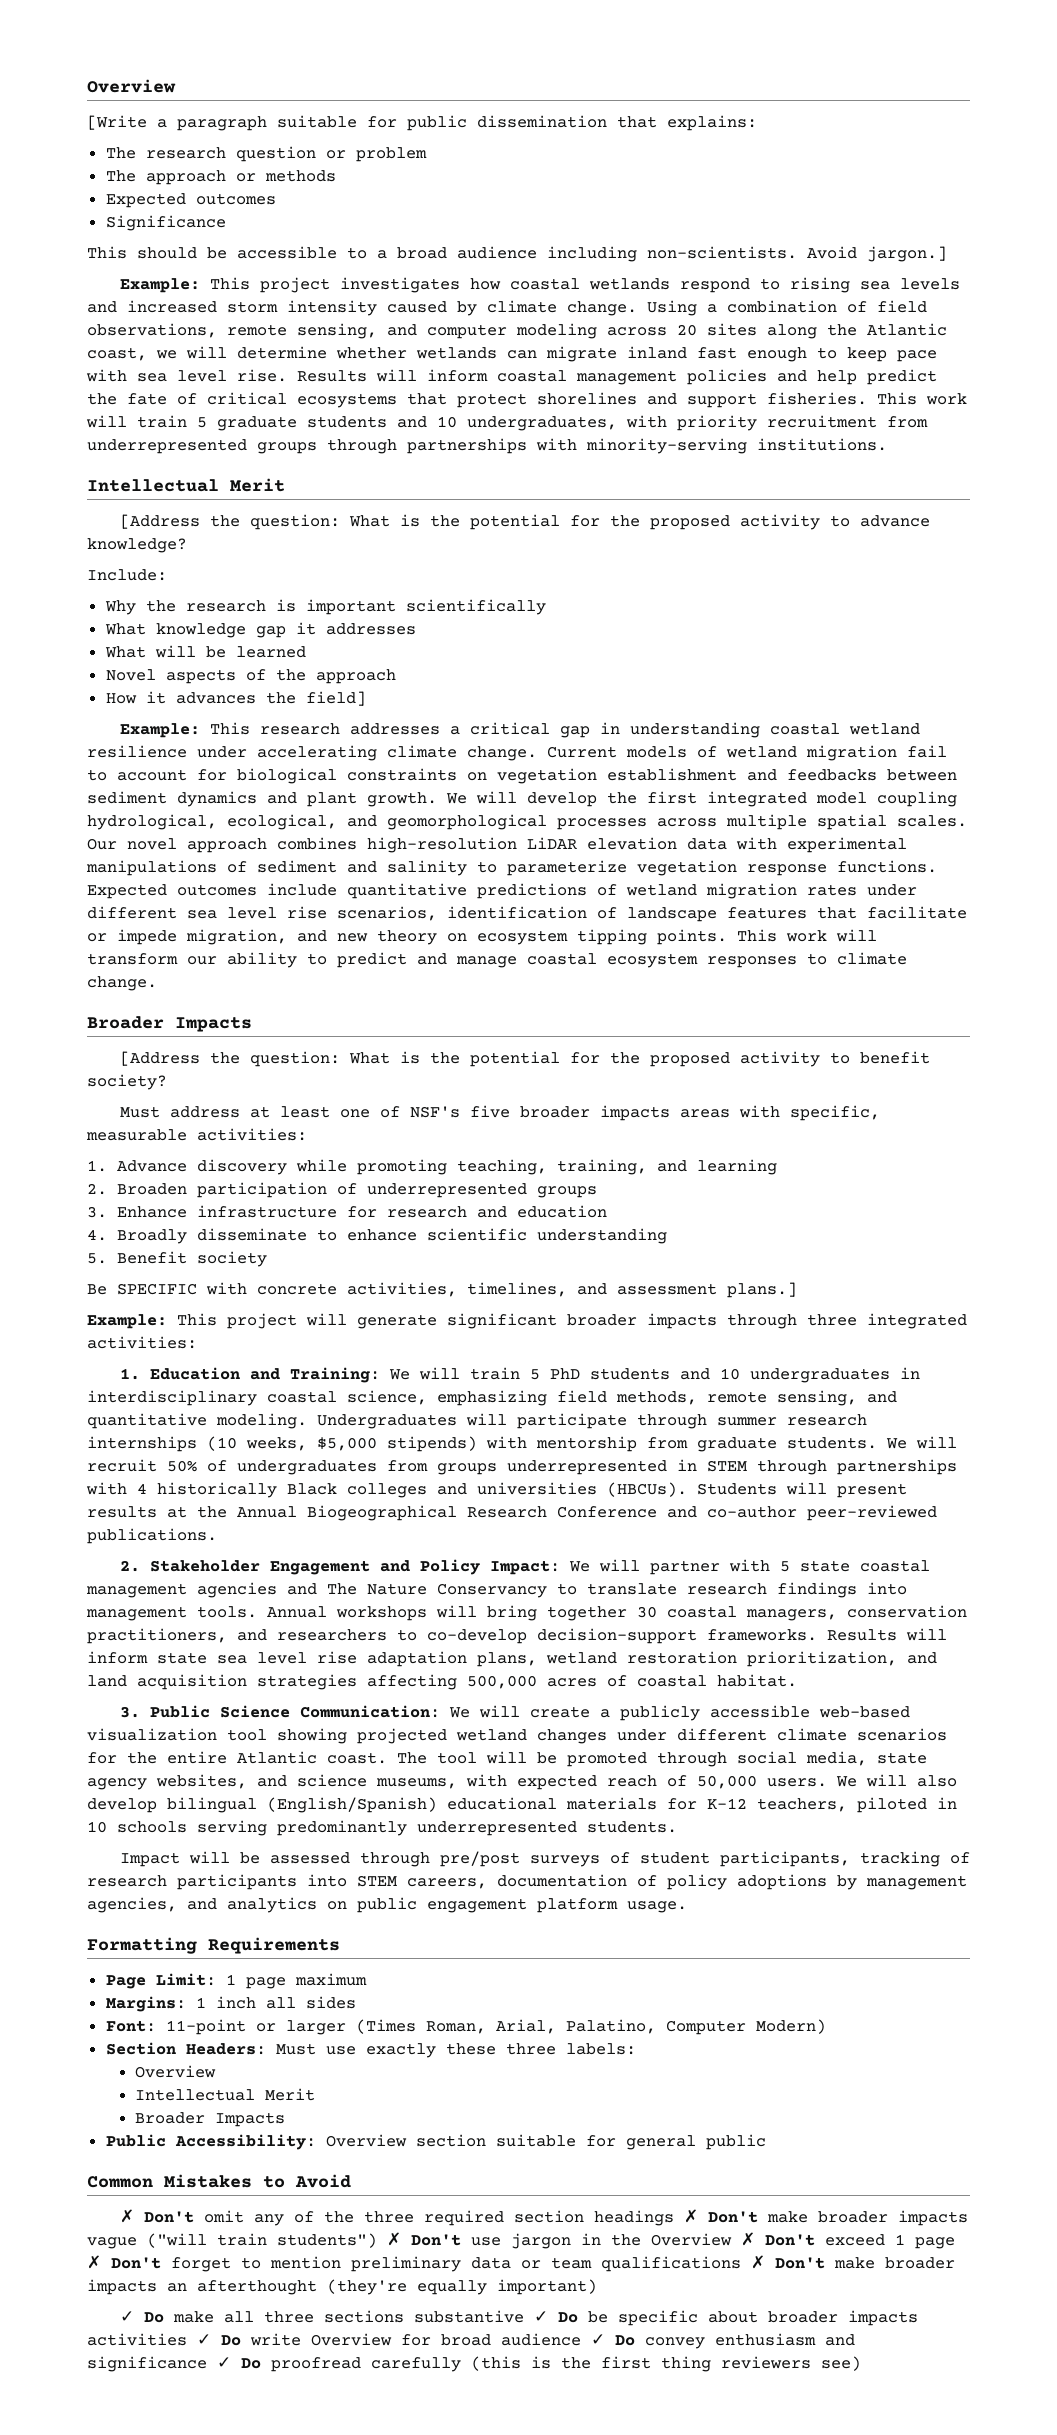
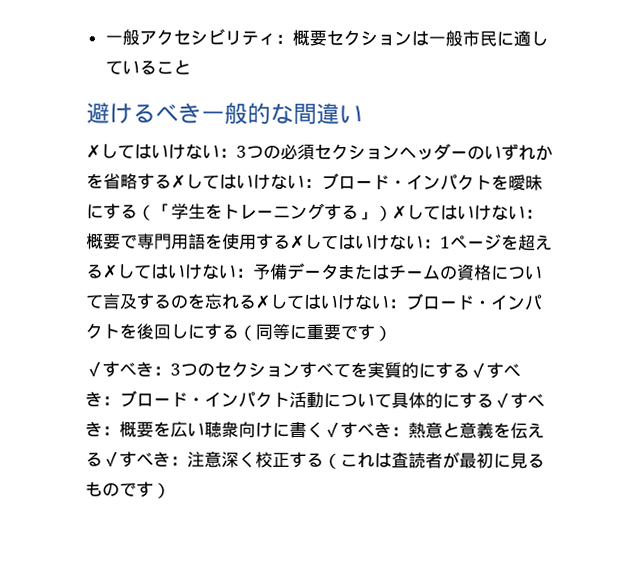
[87,79,176,93] [87,115,757,131] [105,146,427,162] [105,170,336,185] [105,193,276,208] [105,215,226,231] [87,246,947,262] [119,277,960,293] [87,300,927,316] [87,323,947,339] [87,346,937,362] [86,369,937,385] [87,392,967,408] [86,415,928,431] [87,438,887,454] [87,478,285,492] [119,514,930,530] [87,538,187,553] [87,569,167,581] [104,599,546,615] [104,622,416,638] [104,645,306,658] [105,669,396,684] [105,691,366,706] [119,722,920,738] [87,745,947,761] [87,768,957,784] [87,791,957,807] [87,814,967,830] [87,837,907,853] [86,860,937,876] [87,883,917,899] [87,906,967,922] [87,929,877,945] [87,952,907,968] [87,976,157,991] [87,1016,252,1032] [119,1051,930,1067] [87,1074,167,1090] [119,1105,880,1121] [86,1128,307,1141] [87,1159,777,1175] [87,1182,597,1198] [87,1205,607,1218] [87,1228,667,1244] [87,1251,267,1267] [87,1282,797,1298] [87,1313,967,1329] [87,1336,197,1349] [119,1367,920,1383] [87,1390,897,1406] [87,1413,867,1429] [87,1436,957,1452] [87,1459,957,1475] [86,1482,907,1498] [87,1505,937,1521] [87,1528,217,1544] [119,1559,930,1575] [86,1582,907,1598] [86,1605,967,1621] [87,1628,947,1644] [87,1651,937,1667] [87,1674,797,1690] [119,1705,910,1721] [87,1728,947,1744] [87,1751,927,1767] [87,1774,957,1790] [87,1797,957,1813] [87,1820,677,1836] [119,1851,970,1867] [87,1874,967,1890] [87,1897,687,1913] [87,1937,340,1954] [105,1973,367,1989] [105,1996,356,2012] [105,2019,826,2035] [105,2042,636,2058] [135,2065,217,2078] [135,2088,316,2101] [135,2112,286,2127] [105,2134,766,2150] [87,2174,351,2188] [119,2209,968,2226] [87,2232,955,2249] [87,2255,955,2272] [87,2279,597,2295] [119,2310,918,2326] [87,2333,855,2349] [87,2356,861,2372] Overview // [Write a paragraph suitable for public dissemination that explains: // The research question or problem // The approach or methods // Expected outcomes // Significance // This should be accessible to a broad audience including non-scientists. Avoid jargon.] // Example: This project investigates how coastal wetlands respond to rising sea levels and increased storm intensity caused by climate change. Using a combination of field observations, remote sensing, and computer modeling across 20 sites along the Atlantic coast, we will determine whether wetlands can migrate inland fast enough to keep pace with sea level rise. Results will inform coastal management policies and help predict the fate of critical ecosystems that protect shorelines and support fisheries. This work will train 5 graduate students and 10 undergraduates, with priority recruitment from underrepresented groups through partnerships with minority-serving institutions. // Intellectual Merit // [Address the question: What is the potential for the proposed activity to advance knowledge? // Include: // Why the research is important scientifically // What knowledge gap it addresses // What will be learned // Novel aspects of the approach // How it advances the field] // Example: This research addresses a critical gap in understanding coastal wetland resilience under accelerating climate change. Current models of wetland migration fail to account for biological constraints on vegetation establishment and feedbacks between sediment dynamics and plant growth. We will develop the first integrated model coupling hydrological, ecological, and geomorphological processes across multiple spatial scales. Our novel approach combines high-resolution LiDAR elevation data with experimental manipulations of sediment and salinity to parameterize vegetation response functions. Expected outcomes include quantitative predictions of wetland migration rates under different sea level rise scenarios, identification of landscape features that facilitate or impede migration, and new theory on ecosystem tipping points. This work will transform our ability to predict and manage coastal ecosystem responses to climate change. // Broader Impacts // [Address the question: What is the potential for the proposed activity to benefit society? // Must address at least one of NSF's five broader impacts areas with specific, measurable activities: // 1. Advance discovery while promoting teaching, training, and learning // 2. Broaden participation of underrepresented groups // 3. Enhance infrastructure for research and education // 4. Broadly disseminate to enhance scientific understanding // 5. Benefit society // Be SPECIFIC with concrete activities, timelines, and assessment plans.] // Example: This project will generate significant broader impacts through three integrated activities: // 1. Education and Training: We will train 5 PhD students and 10 undergraduates in interdisciplinary coastal science, emphasizing field methods, remote sensing, and quantitative modeling. Undergraduates will participate through summer research internships (10 weeks, $5,000 stipends) with mentorship from graduate students. We will recruit 50% of undergraduates from groups underrepresented in STEM through partnerships with 4 historically Black colleges and universities (HBCUs). Students will present results at the Annual Biogeographical Research Conference and co-author peer-reviewed publications. // 2. Stakeholder Engagement and Policy Impact: We will partner with 5 state coastal management agencies and The Nature Conservancy to translate research findings into management tools. Annual workshops will bring together 30 coastal managers, conservation practitioners, and researchers to co-develop decision-support frameworks. Results will inform state sea level rise adaptation plans, wetland restoration prioritization, and land acquisition strategies affecting 500,000 acres of coastal habitat. // 3. Public Science Communication: We will create a publicly accessible web-based visualization tool showing projected wetland changes under different climate scenarios for the entire Atlantic coast. The tool will be promoted through social media, state agency websites, and science museums, with expected reach of 50,000 users. We will also develop bilingual (English/Spanish) educational materials for K-12 teachers, piloted in 10 schools serving predominantly underrepresented students. // Impact will be assessed through pre/post surveys of student participants, tracking of research participants into STEM careers, documentation of policy adoptions by management agencies, and analytics on public engagement platform usage. // Formatting Requirements // Page Limit: 1 page maximum // Margins: 1 inch all sides // Font: 11-point or larger (Times Roman, Arial, Palatino, Computer Modern) // Section Headers: Must use exactly these three labels: // Overview // Intellectual Merit // Broader Impacts // Public Accessibility: Overview section suitable for general public // Common Mistakes to Avoid // ✗ Don't omit any of the three required section headings ✗ Don't make broader impacts vague ("will train students") ✗ Don't use jargon in the Overview ✗ Don't exceed 1 page ✗ Don't forget to mention preliminary data or team qualifications ✗ Don't make broader impacts an afterthought (they're equally important) // ✓ Do make all three sections substantive ✓ Do be specific about broader impacts activities ✓ Do write Overview for broad audience ✓ Do convey enthusiasm and significance ✓ Do proofread carefully (this is the first thing reviewers see) -> [104,28,548,47] [104,59,191,75] [86,102,363,125] [86,143,553,161] [86,173,543,191] [86,202,543,222] [86,233,553,251] [86,262,543,281] [85,293,542,311] [85,323,392,342] [85,361,521,379] [85,390,545,409] [85,421,545,439] [85,451,545,470] [85,481,171,499] 一般アクセシビリティ：概要セクションは一般市民に適していること // 避けるべき一般的な間違い // ✗してはいけない：3つの必須セクションヘッダーのいずれかを省略する✗してはいけない：ブロード・インパクトを曖昧にする（「学生をトレーニングする」）✗してはいけない：概要で専門用語を使用する✗してはいけない：1ページを超える✗してはいけない：予備データまたはチームの資格について言及するのを忘れる✗してはいけない：ブロード・インパクトを後回しにする（同等に重要です） // ✓すべき：3つのセクションすべてを実質的にする✓すべき：ブロード・インパクト活動について具体的にする✓すべき：概要を広い聴衆向けに書く✓すべき：熱意と意義を伝える✓すべき：注意深く校正する（これは査読者が最初に見るものです）

